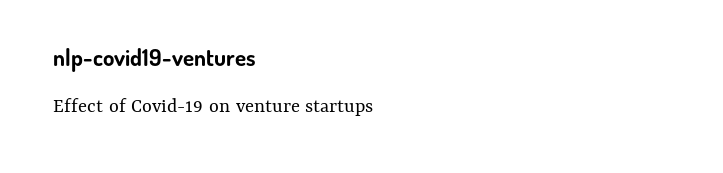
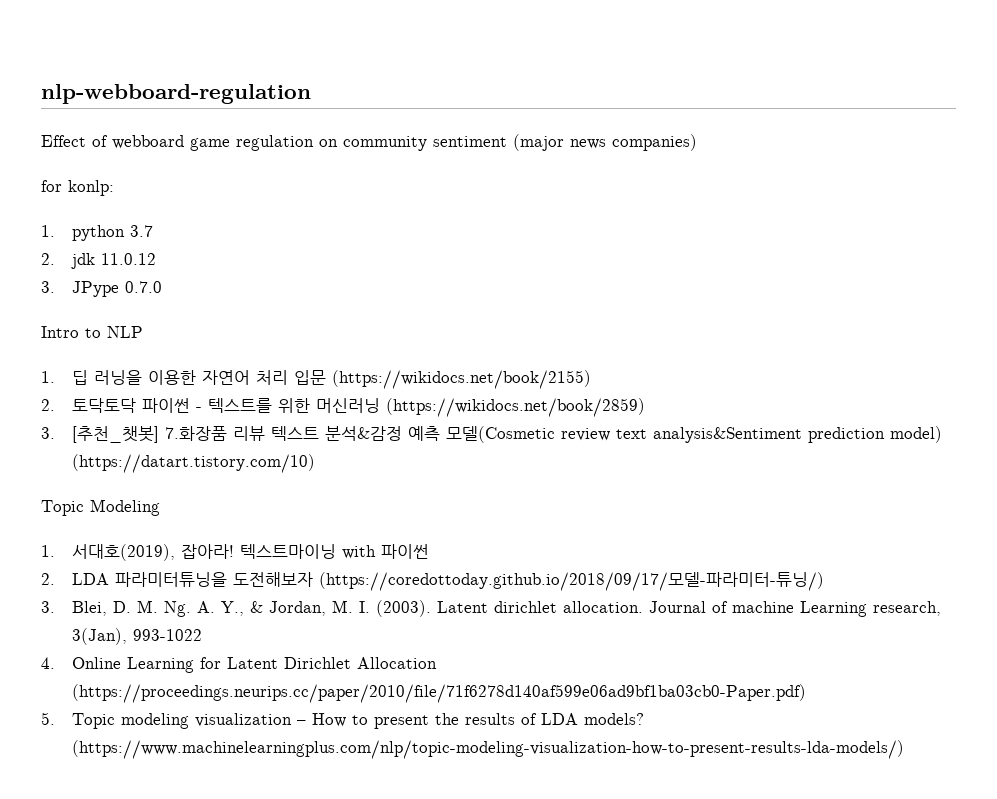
[53,48,256,72] nlp-covid19-ventures -> [41,84,311,104] nlp-webboard-regulation
[131,98,374,116] Covid-19 on venture startups -> [112,134,697,151] [41,180,114,196] [41,225,153,241] [41,253,156,269] [41,281,162,297] [41,326,143,338] [41,370,591,389] [41,398,645,417] [41,426,942,443] [71,454,315,473] [41,499,160,516] [41,544,429,561] [41,572,824,591] [41,600,941,617] [71,628,202,645] [41,657,437,673] [71,684,806,703] [41,712,644,729] [71,740,904,759] webboard game regulation on community sentiment (major news companies) // for konlp: // 1. python 3.7 // 2. jdk 11.0.12 // 3. JPype 0.7.0 // Intro to NLP // 1. 딥 러닝을 이용한 자연어 처리 입문 (https://wikidocs.net/book/2155) // 2. 토닥토닥 파이썬 - 텍스트를 위한 머신러닝 (https://wikidocs.net/book/2859) // 3. [추천_챗봇] 7.화장품 리뷰 텍스트 분석&감정 예측 모델(Cosmetic review text analysis&Sentiment prediction model) (https://datart.tistory.com/10) // Topic Modeling // 1. 서대호(2019), 잡아라! 텍스트마이닝 with 파이썬 // 2. LDA 파라미터튜닝을 도전해보자 (https://coredottoday.github.io/2018/09/17/모델-파라미터-튜닝/) // 3. Blei, D. M. Ng. A. Y., & Jordan, M. I. (2003). Latent dirichlet allocation. Journal of machine Learning research, 3(Jan), 993-1022 // 4. Online Learning for Latent Dirichlet Allocation (https://proceedings.neurips.cc/paper/2010/file/71f6278d140af599e06ad9bf1ba03cb0-Paper.pdf) // 5. Topic modeling visualization – How to present the results of LDA models? (https://www.machinelearningplus.com/nlp/topic-modeling-visualization-how-to-present-results-lda-models/)

